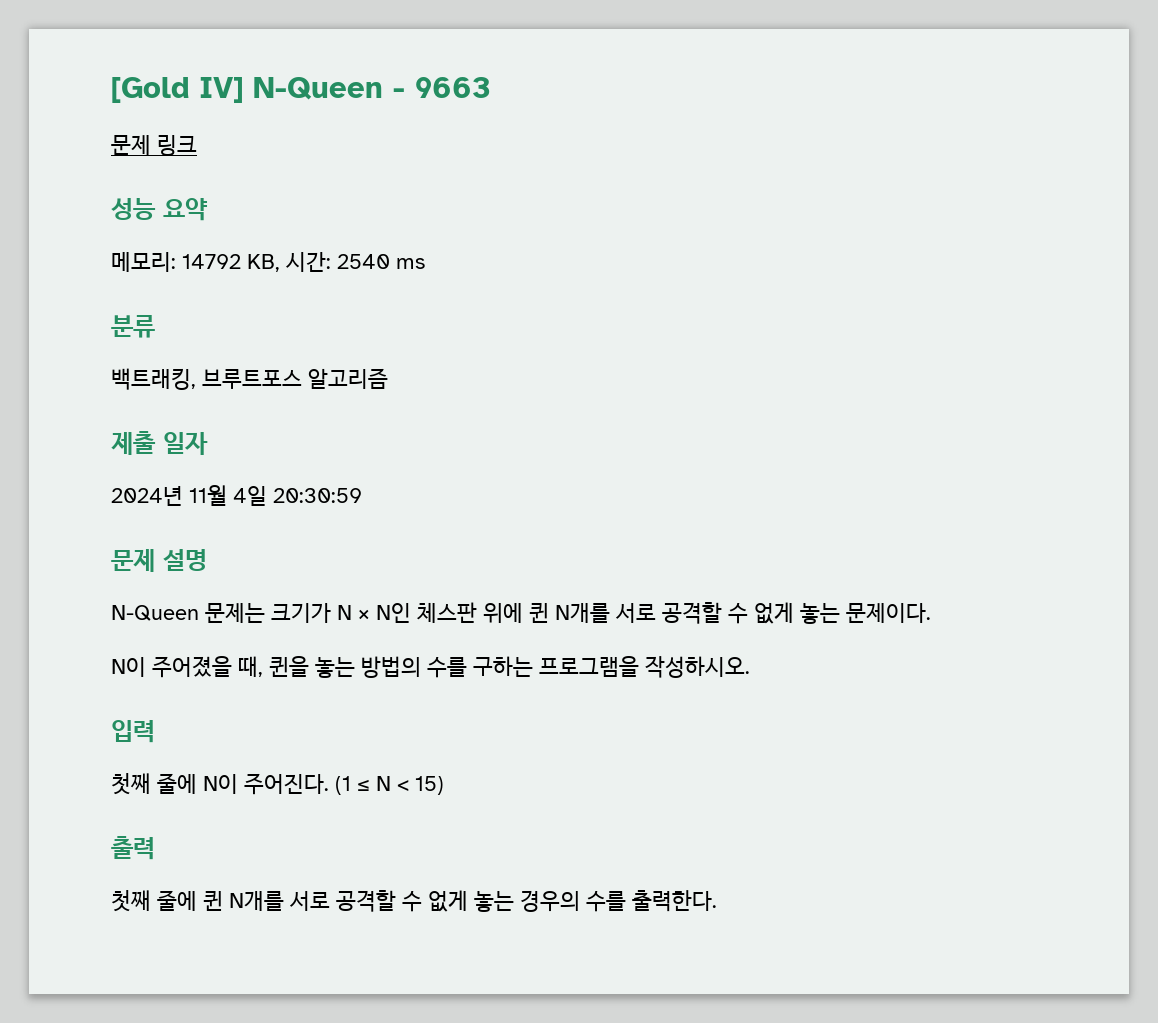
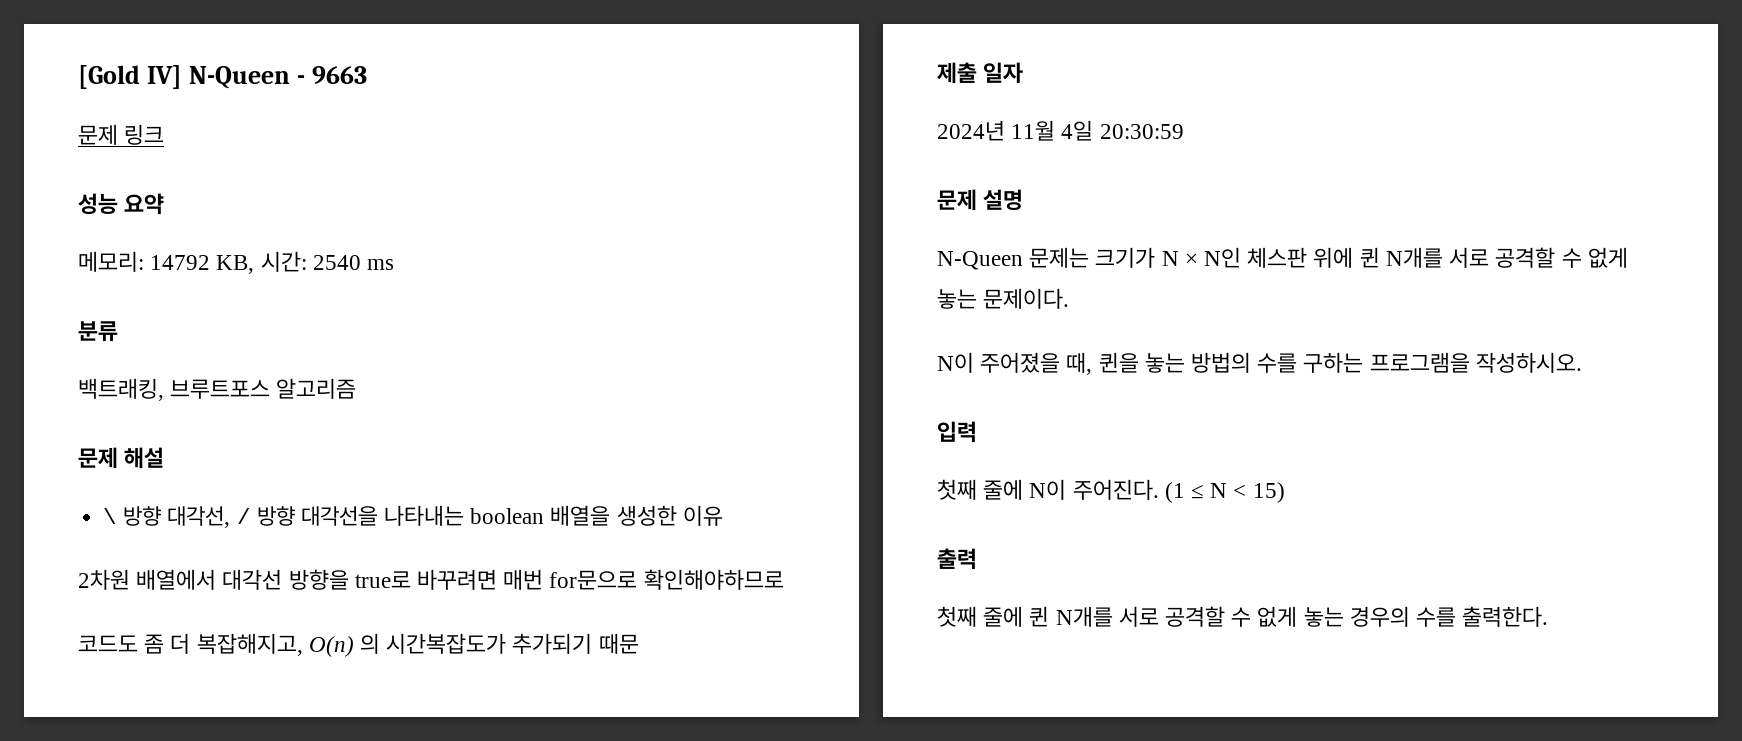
(388, 378) none -> [78,447,165,469] [103,505,723,528] [78,569,784,590] [78,633,639,657] // 문제 해설 // \ 방향 대각선, / 방향 대각선을 나타내는 boolean 배열을 생성한 이유 // 2차원 배열에서 대각선 방향을 true로 바꾸려면 매번 for문으로 확인해야하므로 // 코드도 좀 더 복잡해지고, O(n) 의 시간복잡도가 추가되기 때문

